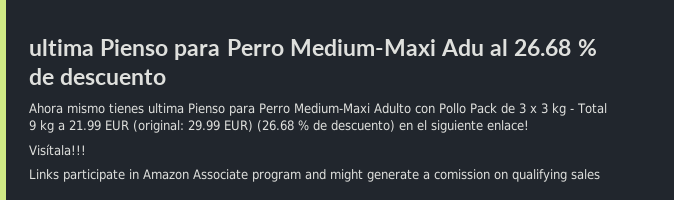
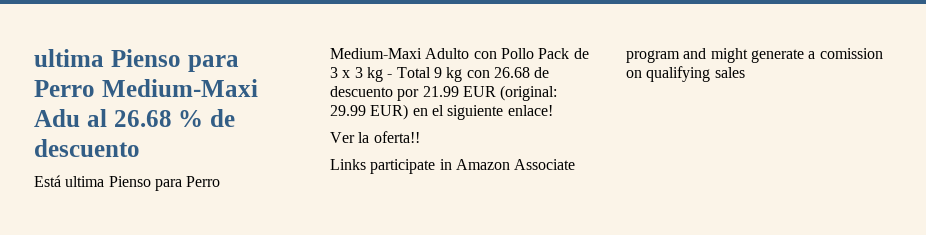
[29,103,144,114] Ahora mismo tienes -> [34,175,61,187] Está
[58,122,65,131] a -> [466,67,550,78] [330,86,420,101] con 26.68 de descuento por
[257,120,395,132] (26.68 % de descuento) -> (409, 112) none
[29,144,86,156] Visítala!!! -> [330,131,420,143] Ver la oferta!!

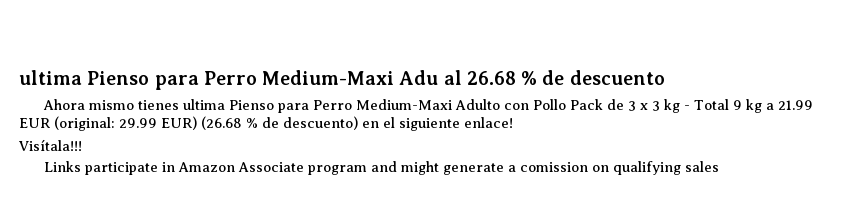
[34,175,61,187] Está -> [42,99,179,110] Ahora mismo tienes
[466,67,550,78] [330,86,420,101] con 26.68 de descuento por -> [765,103,774,110] a
(409, 112) none -> [201,116,358,130] (26.68 % de descuento)
[330,131,420,143] Ver la oferta!! -> [18,139,82,151] Visítala!!!

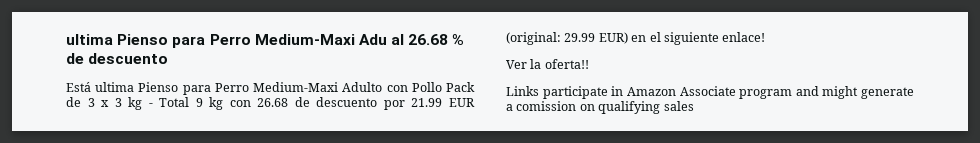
[42,99,179,110] Ahora mismo tienes -> [66,82,91,92] Está
[765,103,774,110] a -> [229,97,405,110] con 26.68 de descuento por
[201,116,358,130] (26.68 % de descuento) -> (628, 38) none
[18,139,82,151] Visítala!!! -> [506,59,589,69] Ver la oferta!!

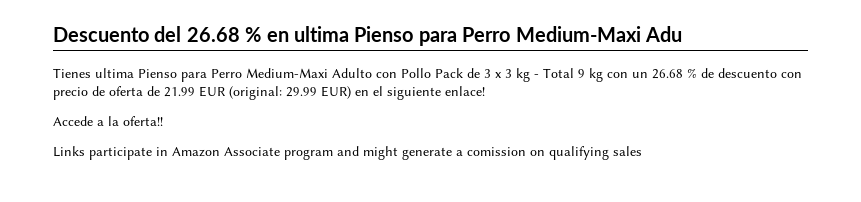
(66, 39) none -> [53,26,289,42] Descuento del 26.68 % en
[391,34,465,45] [66,53,169,64] [66,82,91,92] al 26.68 % de descuento // Está -> [53,68,91,78] // Tienes
[257,97,405,110] 26.68 de descuento por -> [632,68,802,79] [53,86,160,100] un 26.68 % de descuento con precio de oferta de
[506,60,527,69] Ver -> [53,116,104,126] Accede a

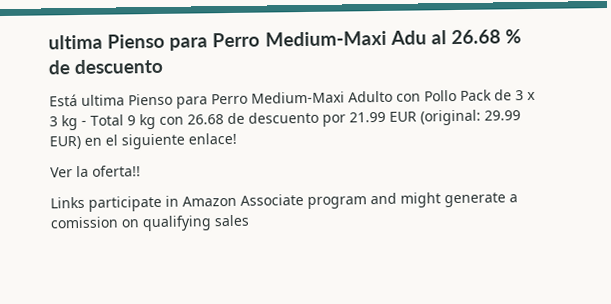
[53,26,289,42] Descuento del 26.68 % en -> (48, 42) none
[53,68,91,78] // Tienes -> [430,29,523,45] [48,58,164,75] [49,94,78,107] al 26.68 % de descuento // Está
[632,68,802,79] [53,86,160,100] un 26.68 % de descuento con precio de oferta de -> [187,111,346,127] 26.68 de descuento por
[53,116,104,126] Accede a -> [50,167,73,178] Ver

